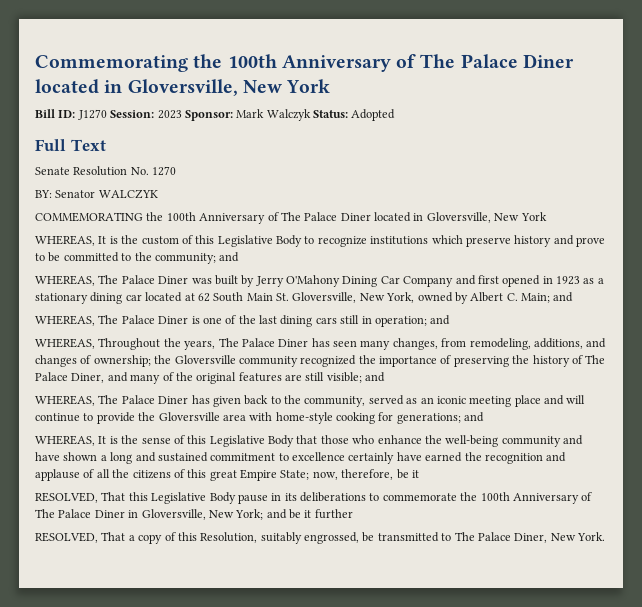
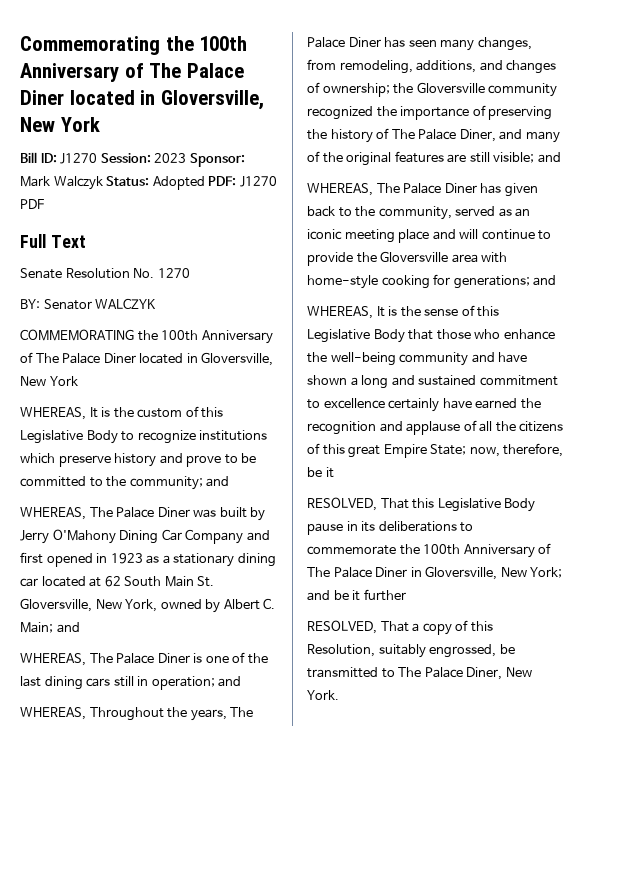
(396, 115) none -> [208,176,277,187] [20,199,44,209] PDF: J1270 PDF

